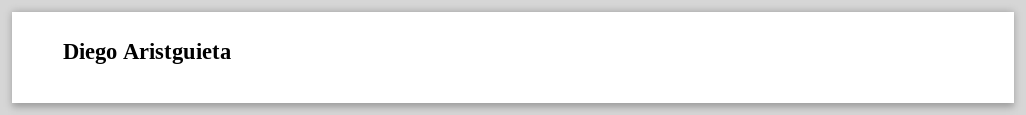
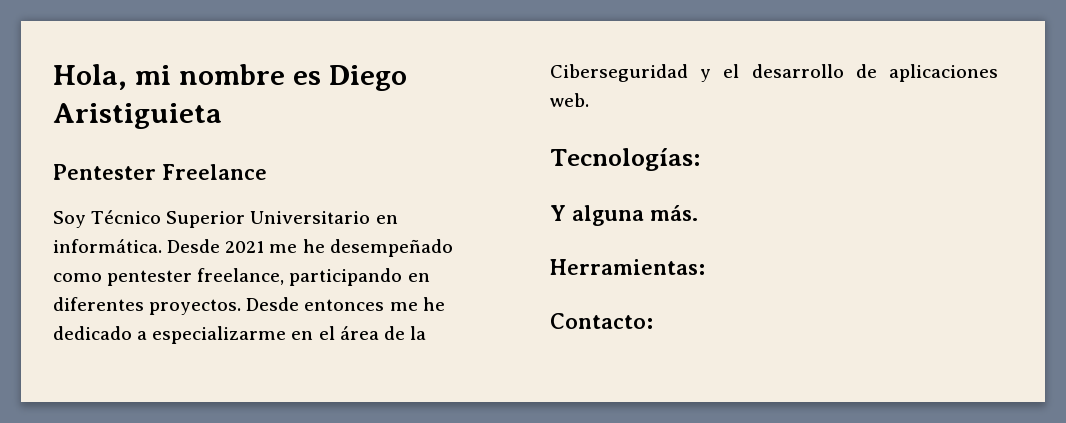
[63,43,232,64] Diego Aristguieta -> [53,64,407,91] [53,103,222,129] [53,164,267,180] [53,210,398,228] [53,239,453,257] [53,268,430,286] [53,297,445,315] [53,326,426,344] [550,64,998,82] [550,93,589,107] [550,148,701,171] [550,205,698,226] [550,259,705,275] [550,313,653,329] Hola, mi nombre es Diego Aristiguieta // Pentester Freelance // Soy Técnico Superior Universitario en informática. Desde 2021 me he desempeñado como pentester freelance, participando en diferentes proyectos. Desde entonces me he dedicado a especializarme en el área de la Ciberseguridad y el desarrollo de aplicaciones web. // Tecnologías: // Y alguna más. // Herramientas: // Contacto:

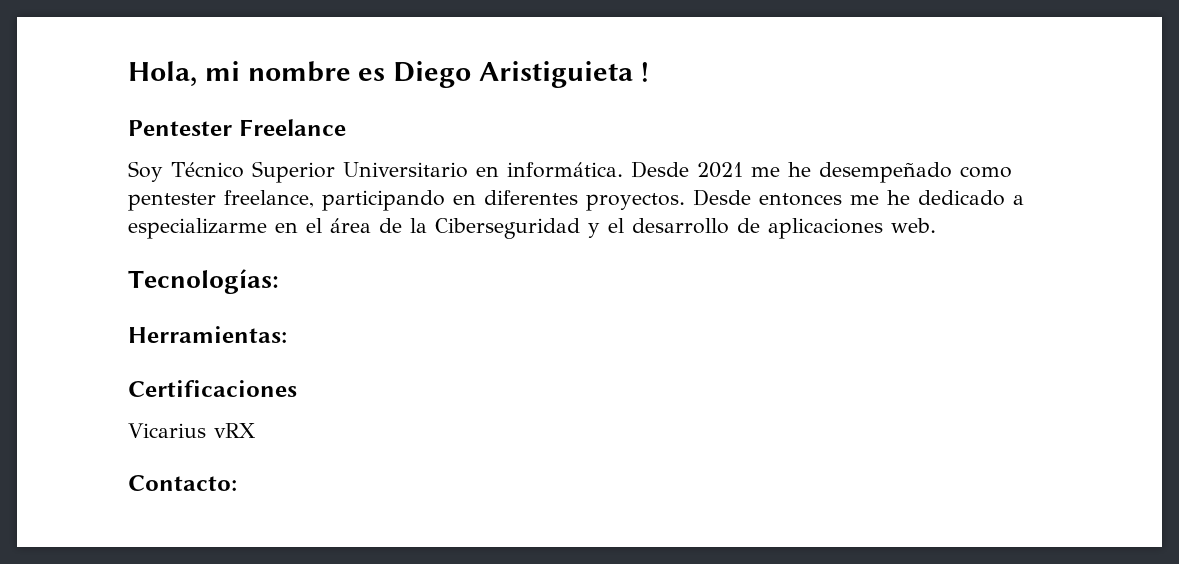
(222, 116) none -> [640,62,649,82] !
[550,205,698,226] [550,259,705,275] Y alguna más. // Herramientas: -> [128,326,287,343] [128,380,297,397] [128,423,255,438] Herramientas: // Certificaciones // Vicarius vRX

